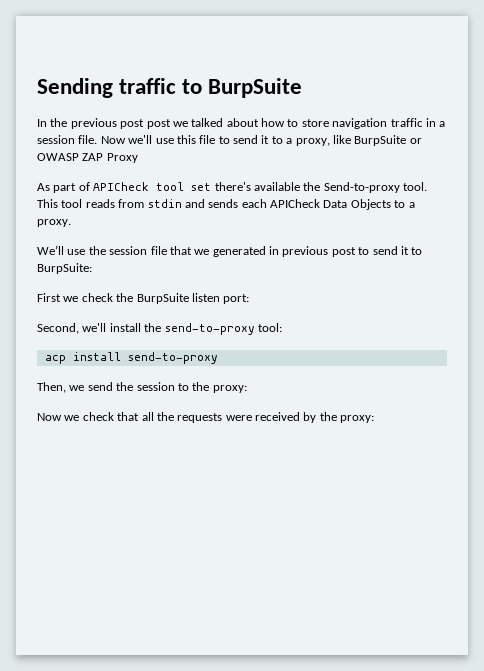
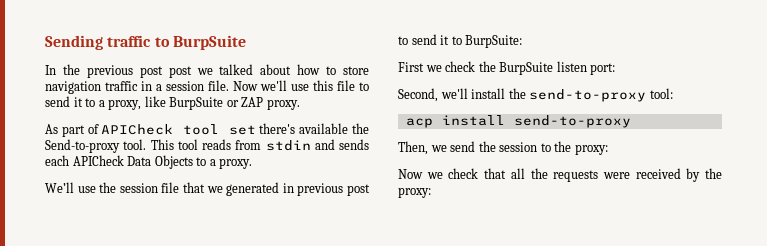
[37,153,138,163] OWASP ZAP Proxy -> [241,97,300,110] ZAP proxy.

